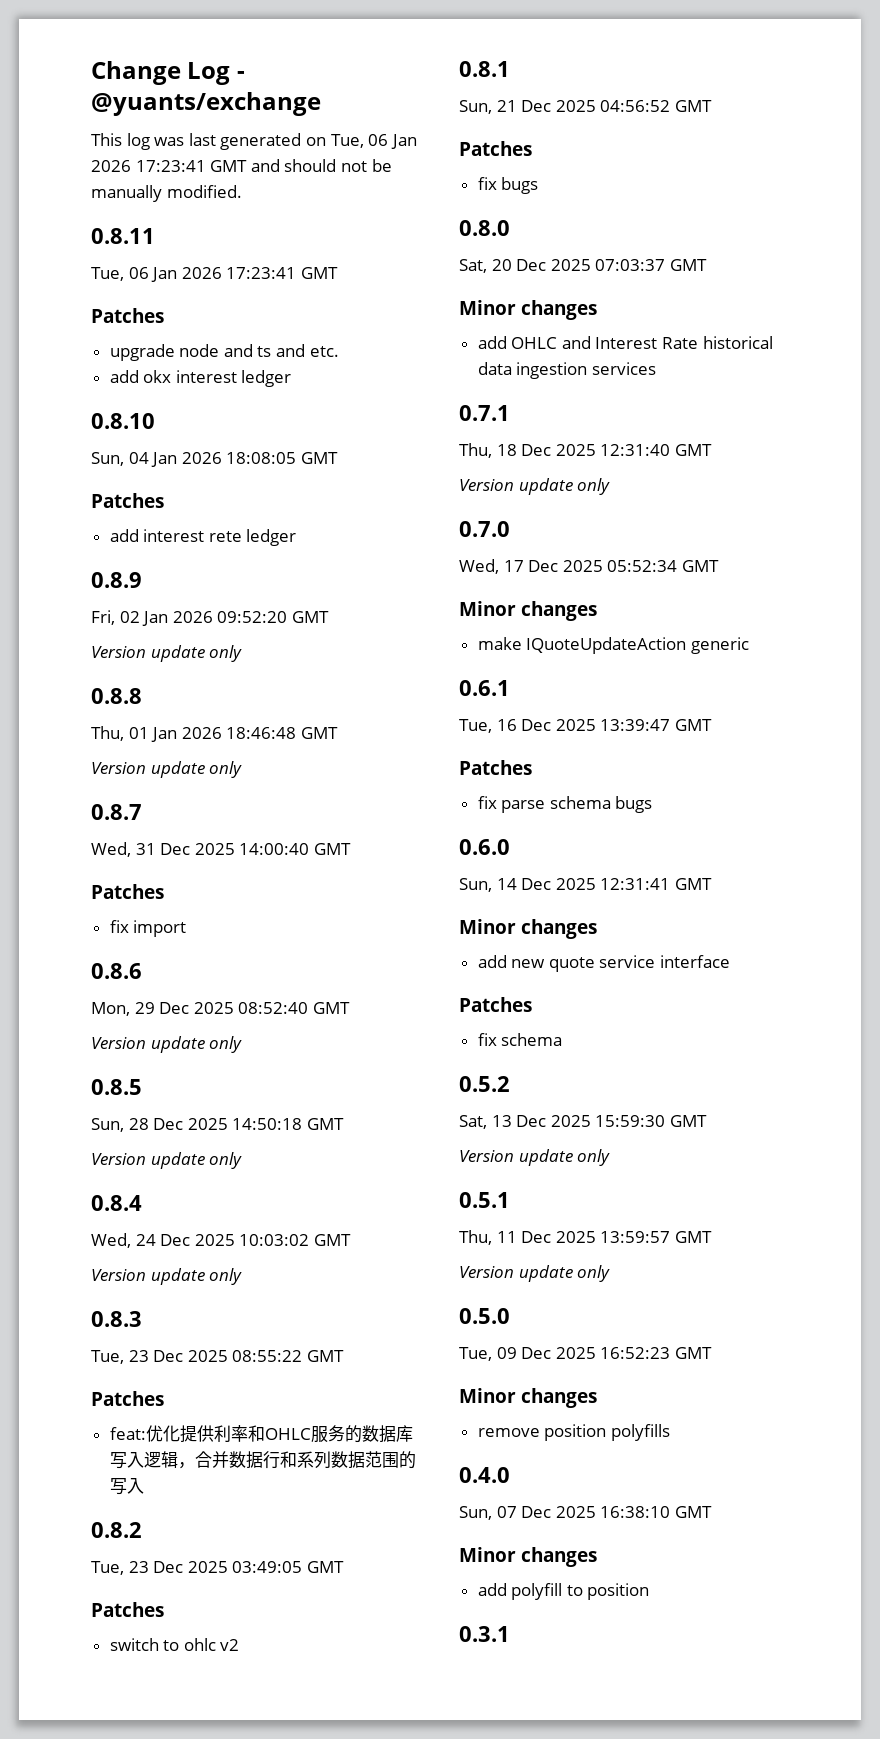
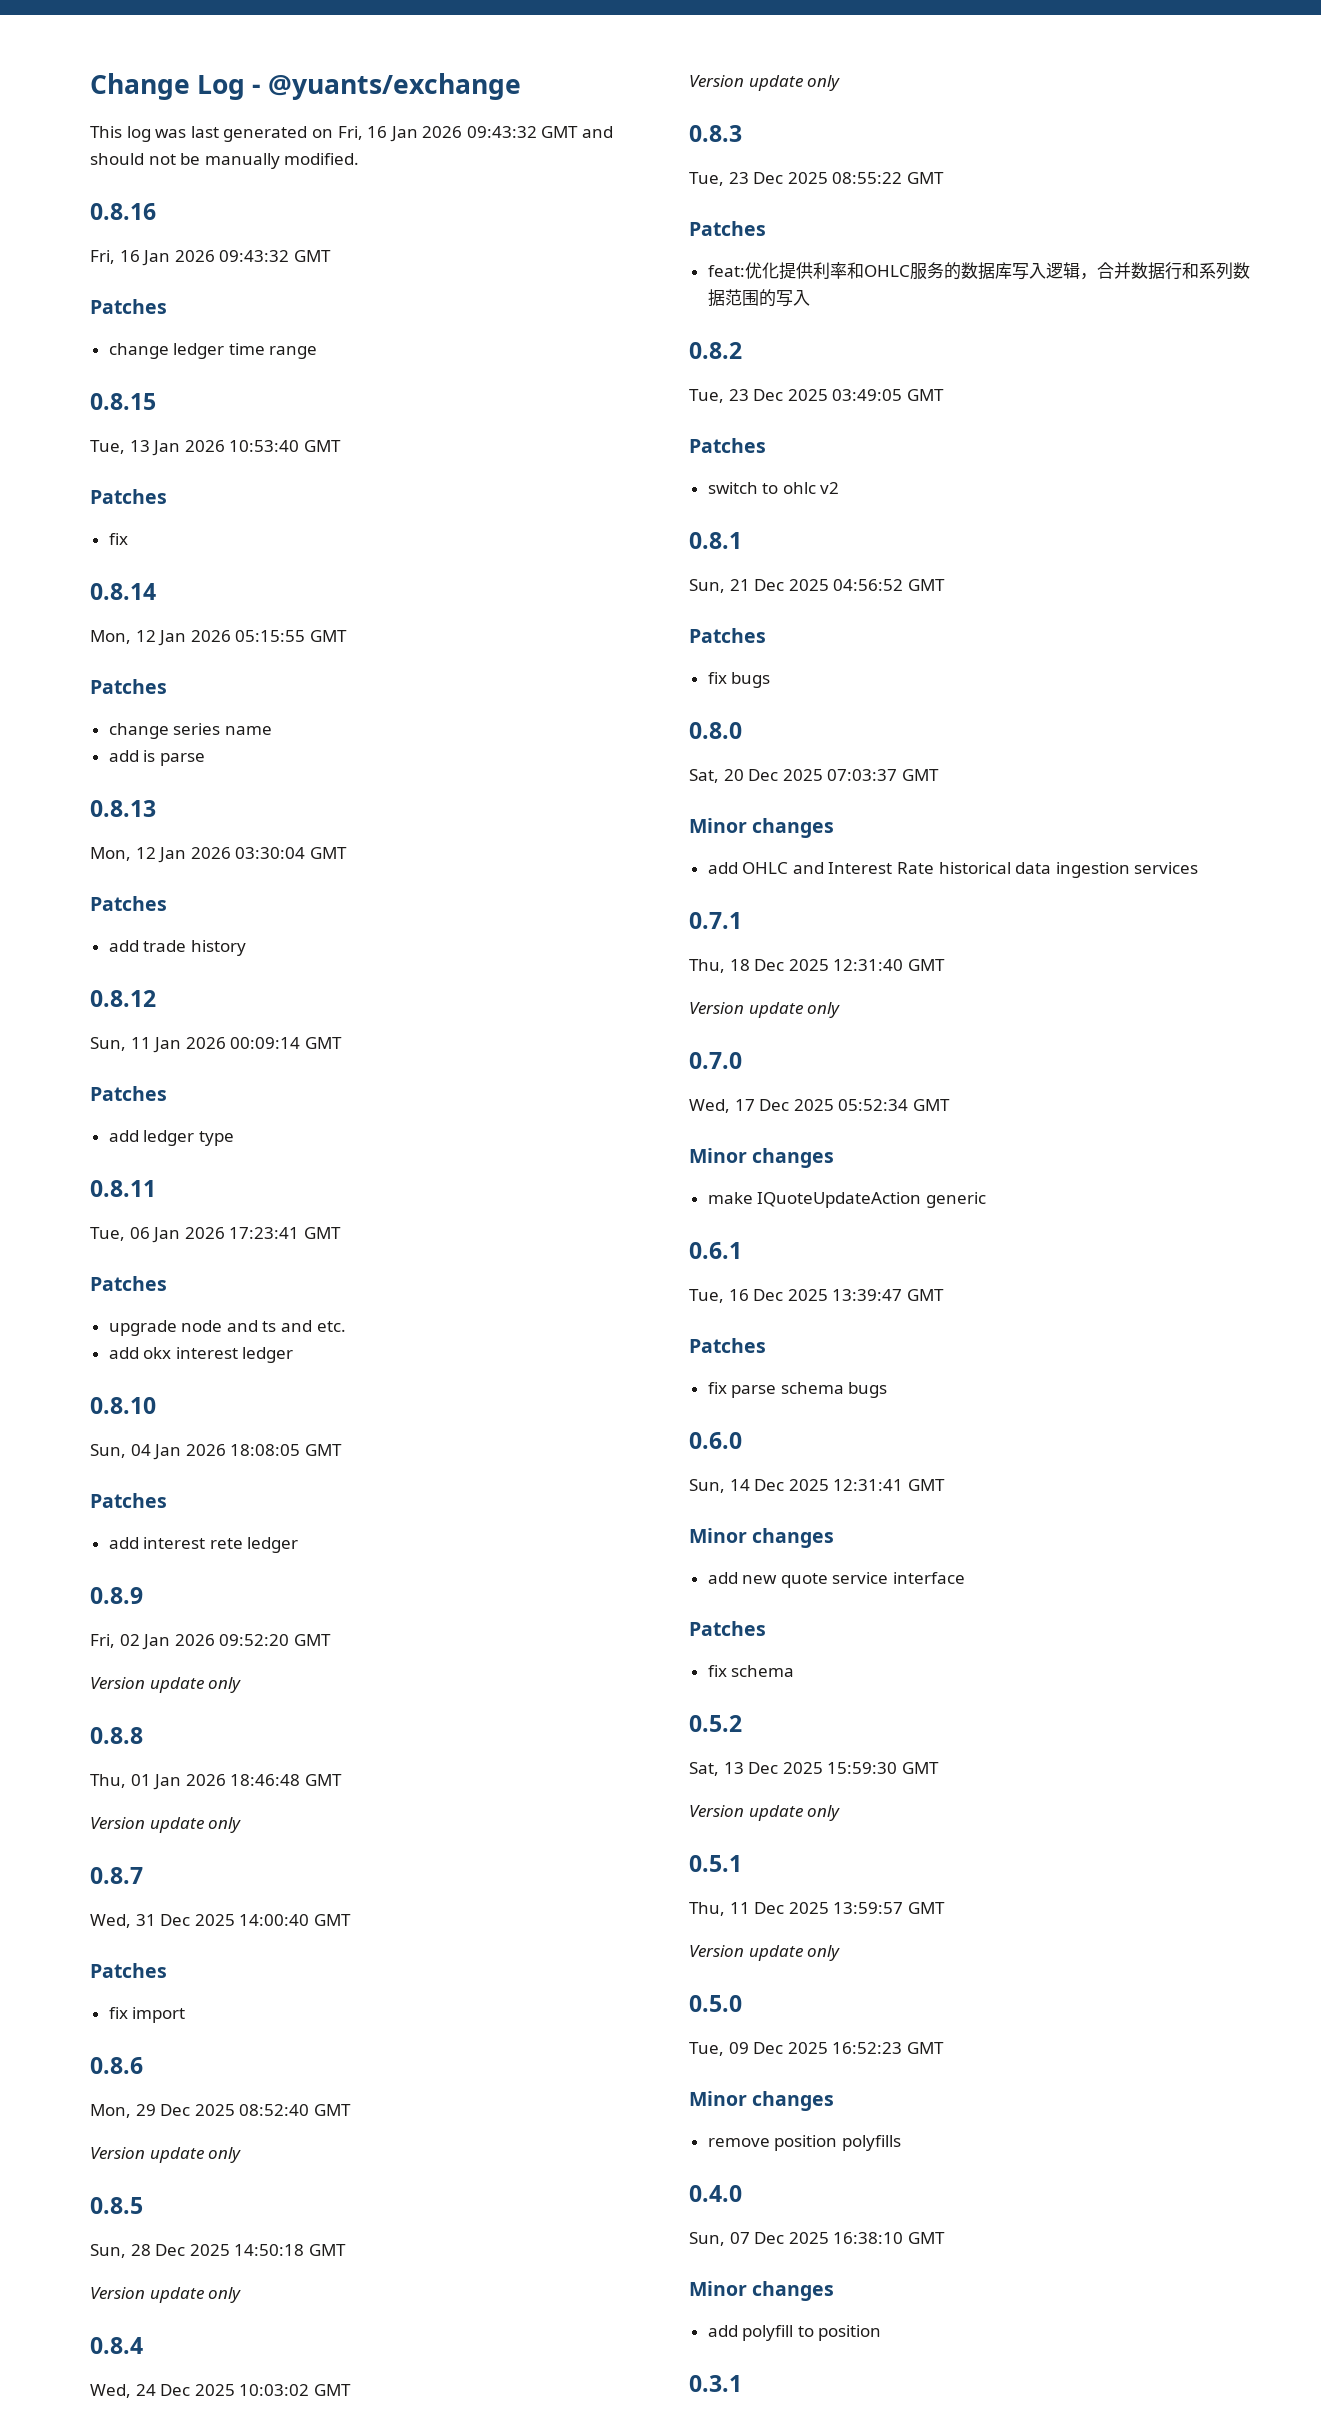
[330,134,417,149] [91,160,206,172] Tue, 06 Jan 2026 17:23:41 -> [337,126,537,142] Fri, 16 Jan 2026 09:43:32
(242, 191) none -> [90,203,156,220] [90,250,331,266] [90,299,167,314] [108,343,318,359] [90,393,156,410] [90,440,341,456] [90,489,167,504] [108,533,128,545] [90,583,156,600] [90,630,347,646] [90,679,167,694] [108,723,272,739] [108,750,205,766] [90,800,156,817] [90,847,347,863] [90,896,167,911] [108,940,246,956] [90,990,156,1007] [90,1037,342,1053] [90,1086,167,1101] [108,1130,234,1146] // 0.8.16 // Fri, 16 Jan 2026 09:43:32 GMT // Patches // change ledger time range // 0.8.15 // Tue, 13 Jan 2026 10:53:40 GMT // Patches // fix // 0.8.14 // Mon, 12 Jan 2026 05:15:55 GMT // Patches // change series name // add is parse // 0.8.13 // Mon, 12 Jan 2026 03:30:04 GMT // Patches // add trade history // 0.8.12 // Sun, 11 Jan 2026 00:09:14 GMT // Patches // add ledger type

